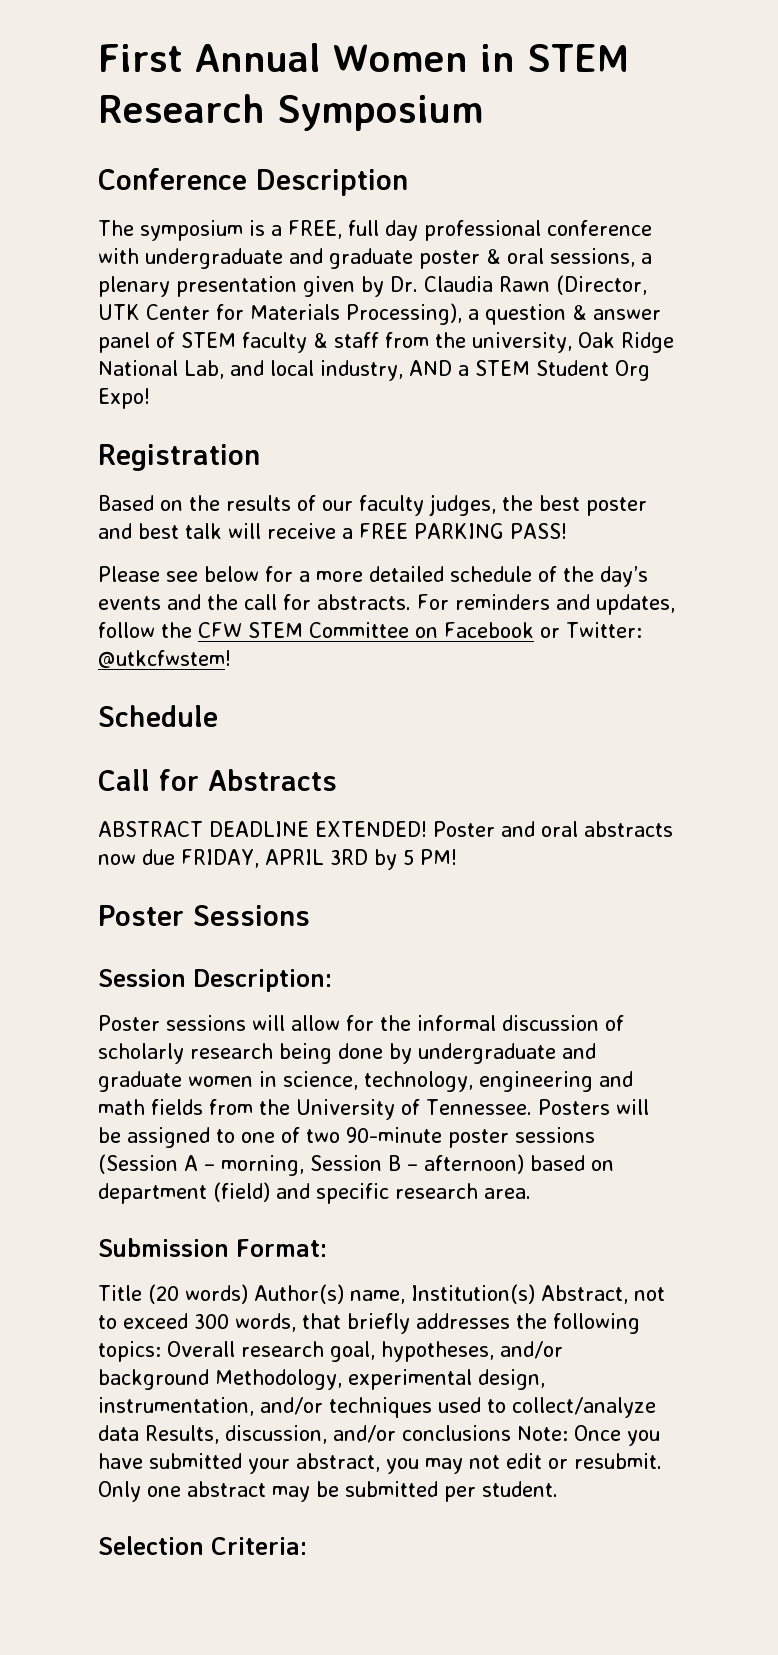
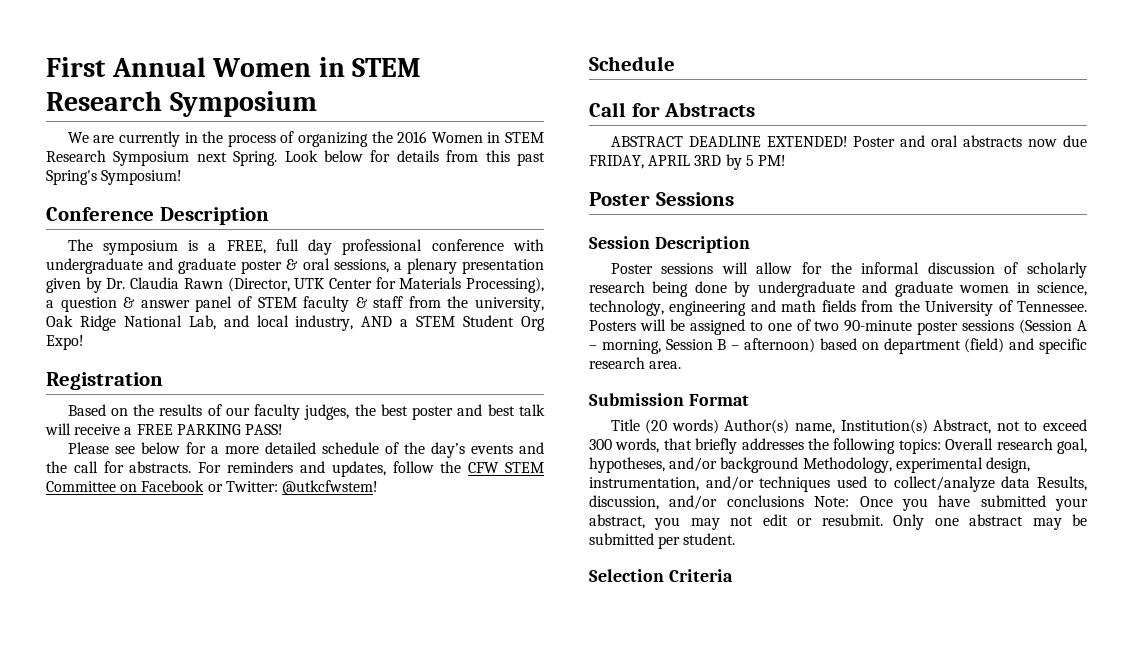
(484, 113) none -> [67,131,544,147] [46,150,545,166] [46,170,183,185] // We are currently in the process of organizing the 2016 Women in STEM Research Symposium next Spring. Look below for details from this past Spring's Symposium!
[193,969,332,992] Description: -> [654,236,750,253] Description
[236,1239,327,1257] Format: -> [688,394,749,406] Format
[211,1537,307,1555] Criteria: -> [668,569,733,582] Criteria

